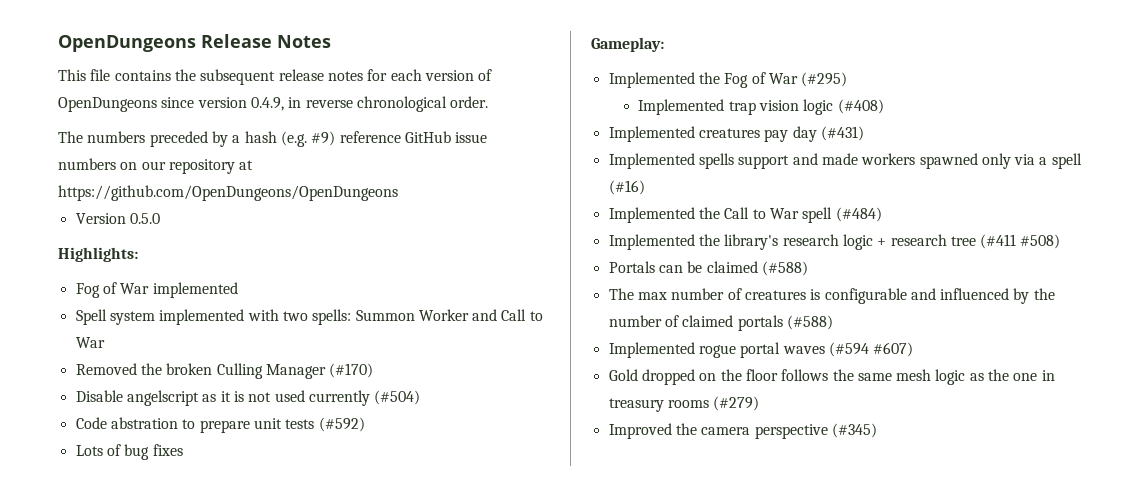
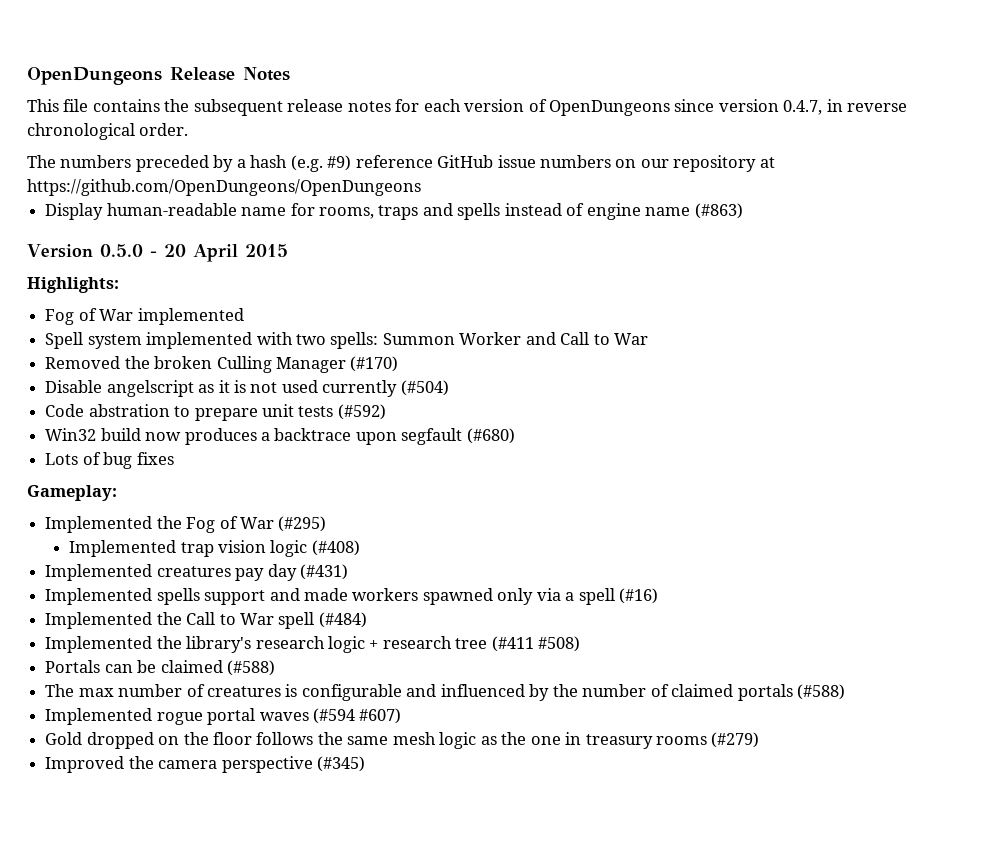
[250,97,284,111] 0.4.9, -> [783,100,823,115] 0.4.7,
[75,213,160,224] Version 0.5.0 -> [45,203,743,220] [27,244,288,262] Display human-readable name for rooms, traps and spells instead of engine name (#863) // Version 0.5.0 - 20 April 2015
(365, 424) none -> [45,428,515,445] // Win32 build now produces a backtrace upon segfault (#680)

